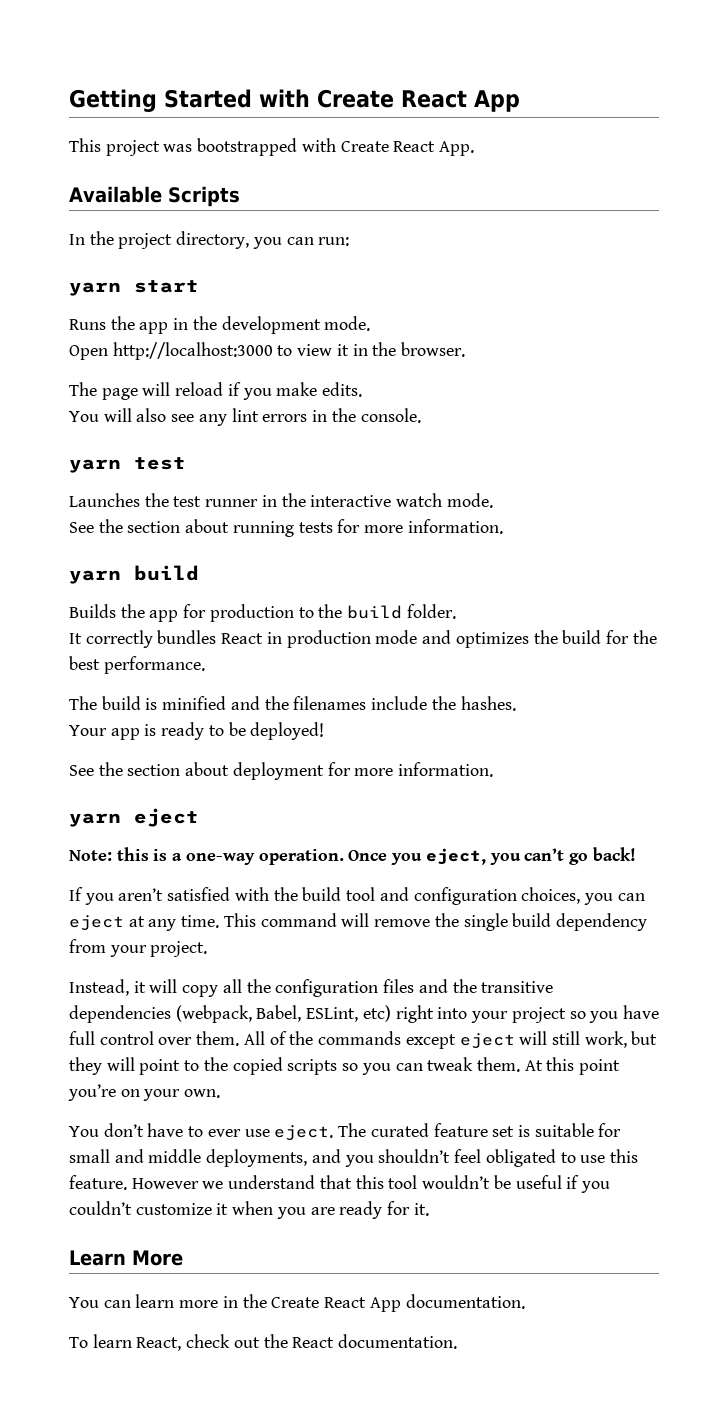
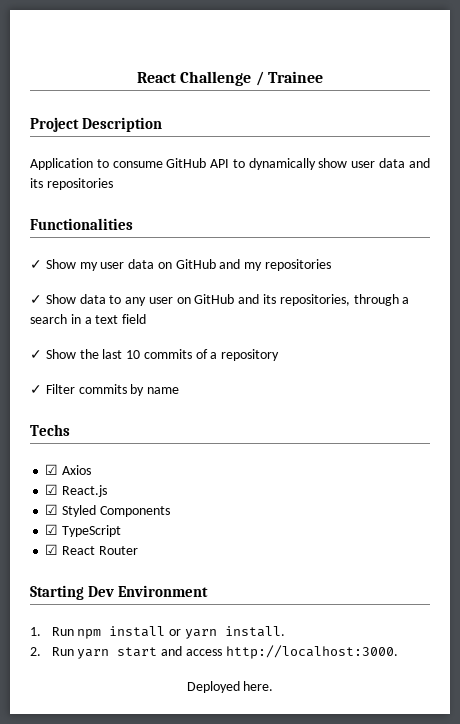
[69,89,520,112] [69,138,475,156] [69,186,240,207] [69,231,350,249] [69,280,199,296] [69,316,371,334] [69,342,466,360] [69,382,363,400] [69,408,421,426] [69,457,186,473] [69,493,493,508] [69,519,503,537] [69,565,199,584] [69,604,456,622] [69,630,657,648] [69,656,205,674] [69,696,516,711] [69,722,325,740] [69,762,494,780] [69,808,199,827] [69,847,636,865] [69,887,645,905] [69,913,647,931] [69,939,208,957] [69,979,554,997] [69,1005,659,1023] [69,1031,658,1049] [69,1057,621,1075] [68,1084,221,1101] [69,1123,622,1141] [69,1149,638,1167] [69,1175,610,1193] [69,1201,429,1219] [69,1250,183,1266] [69,1294,525,1312] [69,1334,458,1351] Getting Started with Create React App // This project was bootstrapped with Create React App. // Available Scripts // In the project directory, you can run: // yarn start // Runs the app in the development mode. // Open http://localhost:3000 to view it in the browser. // The page will reload if you make edits. // You will also see any lint errors in the console. // yarn test // Launches the test runner in the interactive watch mode. // See the section about running tests for more information. // yarn build // Builds the app for production to the build folder. // It correctly bundles React in production mode and optimizes the build for the best performance. // The build is minified and the filenames include the hashes. // Your app is ready to be deployed! // See the section about deployment for more information. // yarn eject // Note: this is a one-way operation. Once you eject, you can’t go back! // If you aren’t satisfied with the build tool and configuration choices, you can eject at any time. This command will remove the single build dependency from your project. // Instead, it will copy all the configuration files and the transitive dependencies (webpack, Babel, ESLint, etc) right into your project so you have full control over them. All of the commands except eject will still work, but they will point to the copied scripts so you can tweak them. At this point you’re on your own. // You don’t have to ever use eject. The curated feature set is suitable for small and middle deployments, and you shouldn’t feel obligated to use this feature. However we understand that this tool wouldn’t be useful if you couldn’t customize it when you are ready for it. // Learn More // You can learn more in the Create React App documentation. // To learn React, check out the React documentation. -> [137,71,323,86] [30,117,163,132] [30,158,430,170] [30,178,113,190] [30,218,133,230] [30,259,332,271] [30,294,410,306] [30,314,147,324] [30,349,280,361] [30,384,180,396] [30,424,70,436] [45,464,92,475] [45,484,108,497] [45,504,170,517] [45,524,122,537] [45,544,138,555] [30,585,209,600] [30,626,285,639] [30,645,398,659] [186,681,274,693] React Challenge / Trainee // Project Description // Application to consume GitHub API to dynamically show user data and its repositories // Functionalities // ✓ Show my user data on GitHub and my repositories // ✓ Show data to any user on GitHub and its repositories, through a search in a text field // ✓ Show the last 10 commits of a repository // ✓ Filter commits by name // Techs // ☑ Axios // ☑ React.js // ☑ Styled Components // ☑ TypeScript // ☑ React Router // Starting Dev Environment // 1. Run npm install or yarn install. // 2. Run yarn start and access http://localhost:3000. // Deployed here.

